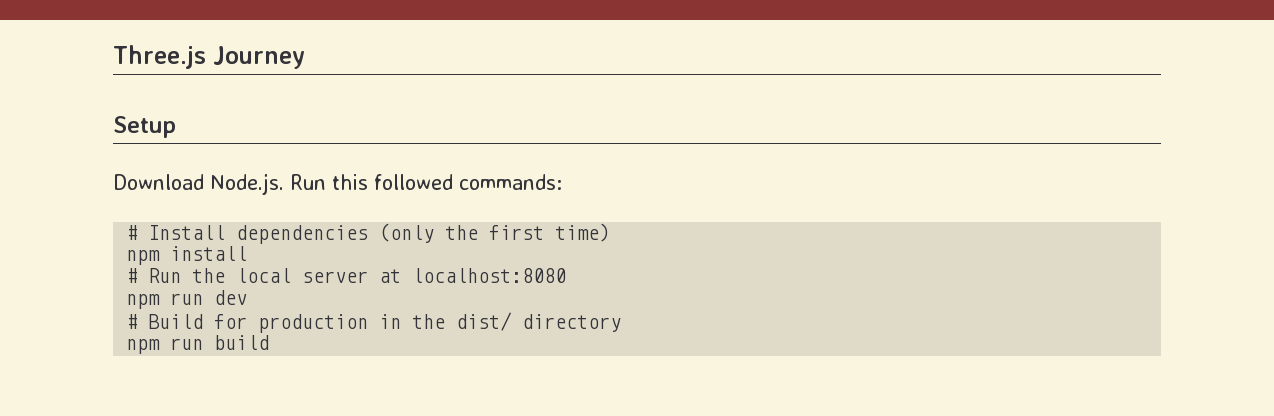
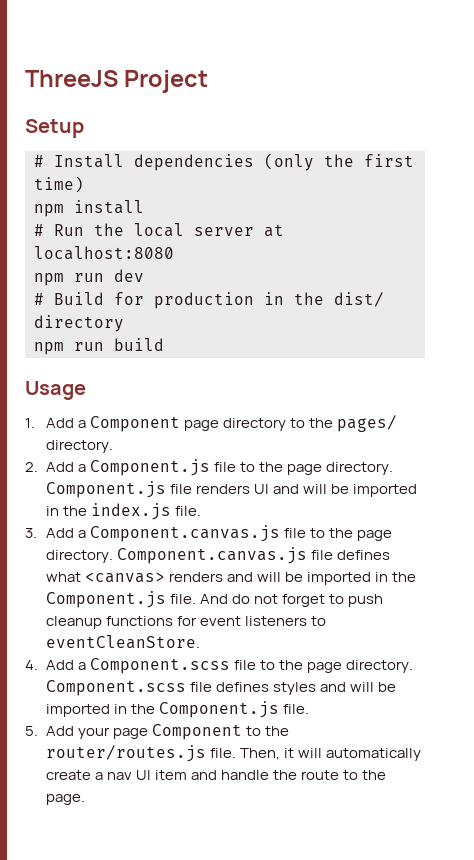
[113,45,305,69] Three.js Journey -> [25,70,209,93] ThreeJS Project
[113,173,562,195] // Download Node.js. Run this followed commands: -> (84, 128) none
(270, 342) none -> [25,381,86,400] [25,415,398,432] [45,440,113,453] [25,459,394,476] [45,481,418,498] [45,503,201,520] [25,525,392,542] [45,547,390,564] [45,572,417,585] [45,591,384,608] [45,616,326,629] [45,635,200,649] [25,658,414,674] [45,680,396,696] [45,701,309,718] [25,724,289,740] [45,745,421,762] [45,770,387,780] [45,794,85,805] // Usage // 1. Add a Component page directory to the pages/ directory. // 2. Add a Component.js file to the page directory. Component.js file renders UI and will be imported in the index.js file. // 3. Add a Component.canvas.js file to the page directory. Component.canvas.js file defines what <canvas> renders and will be imported in the Component.js file. And do not forget to push cleanup functions for event listeners to eventCleanStore. // 4. Add a Component.scss file to the page directory. Component.scss file defines styles and will be imported in the Component.js file. // 5. Add your page Component to the router/routes.js file. Then, it will automatically create a nav UI item and handle the route to the page.

